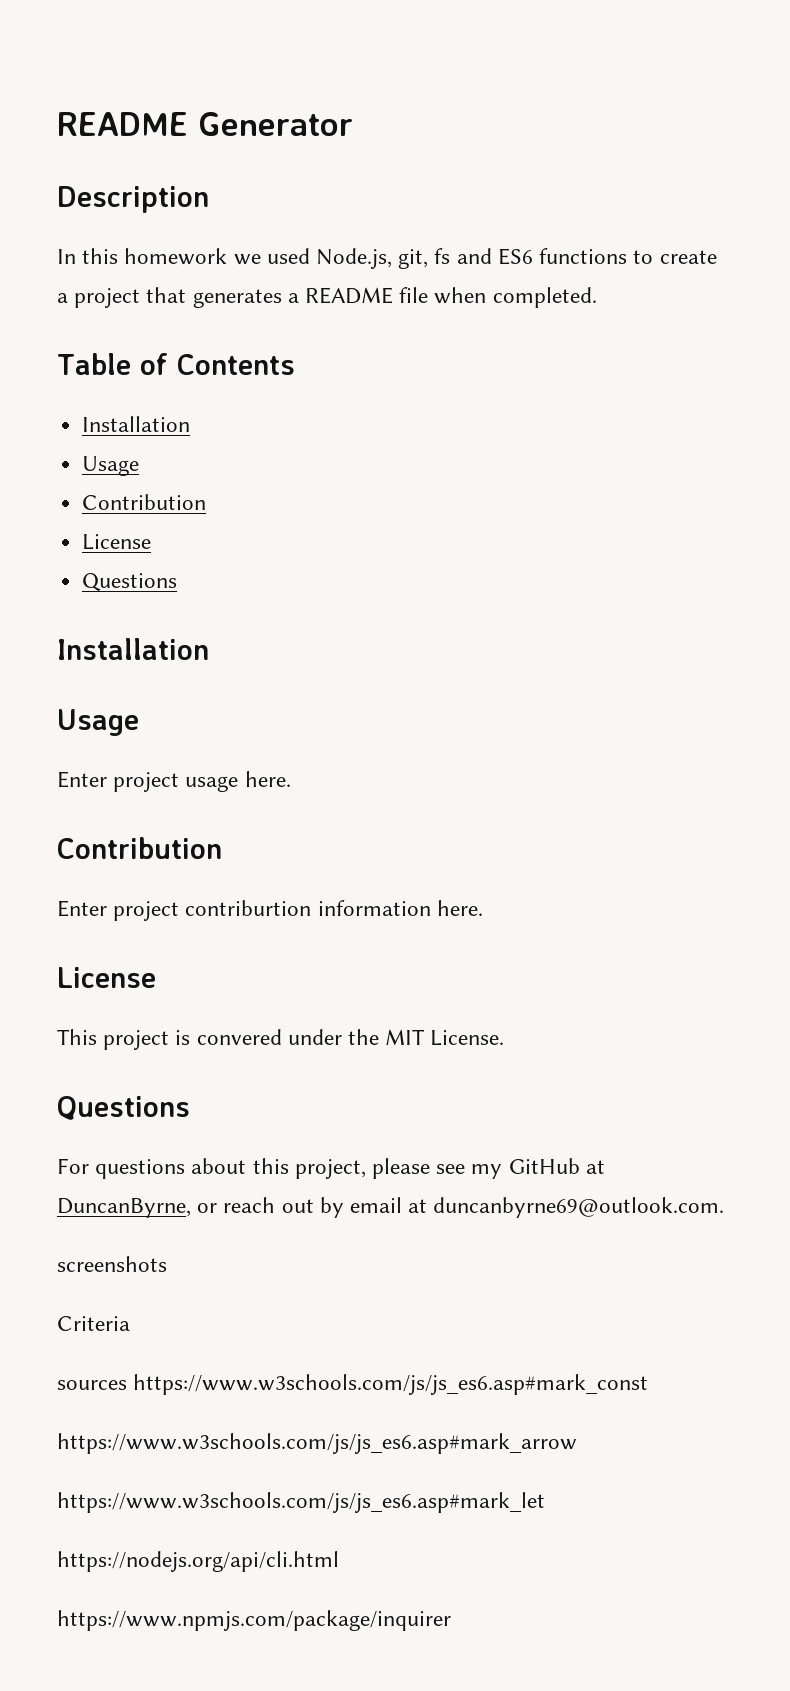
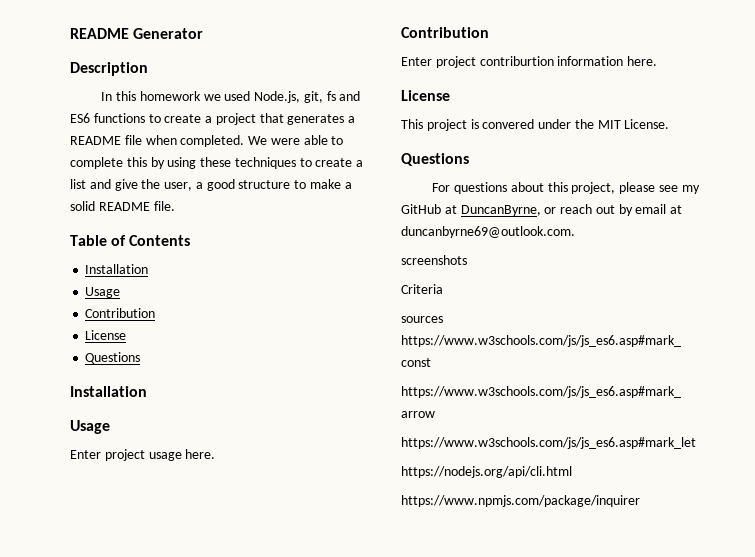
(597, 297) none -> [248,135,344,145] [70,157,364,169] [70,179,352,191] [70,201,175,211] We were able to complete this by using these techniques to create a list and give the user, a good structure to make a solid README file.

